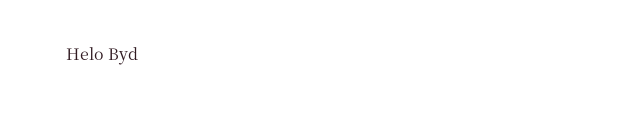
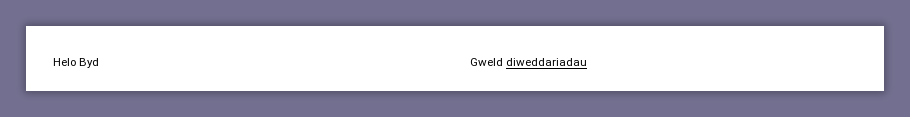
(139, 56) none -> [470,58,588,66] // Gweld diweddariadau

